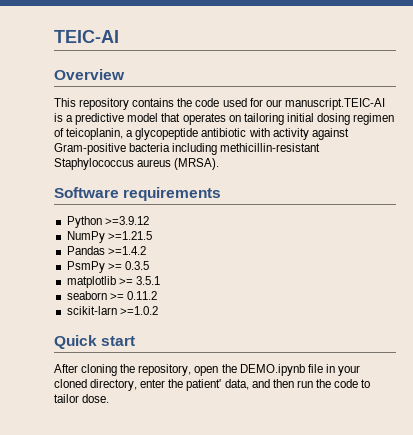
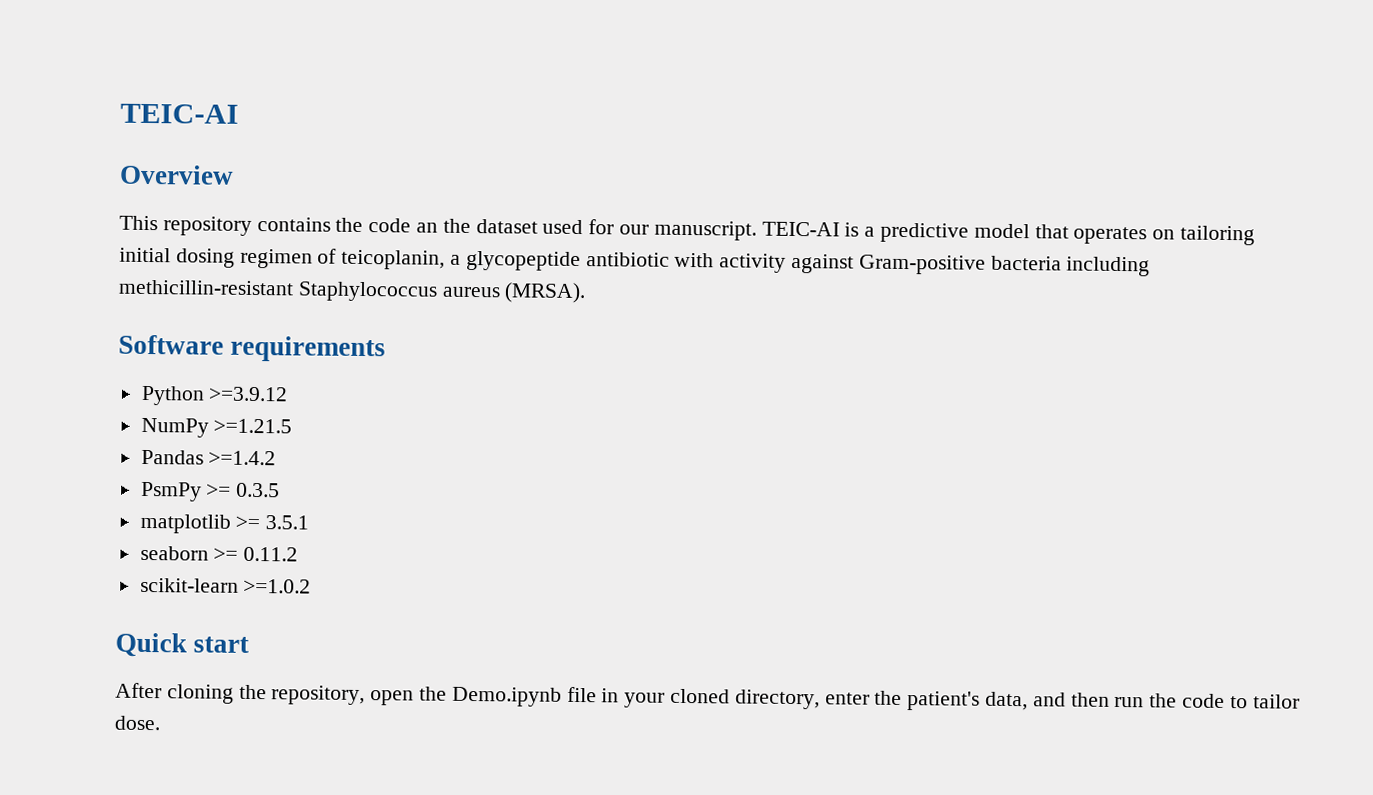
(220, 102) none -> [416,218,538,234] an the dataset
[284,98,385,110] manuscript.TEIC-AI -> [653,220,840,241] manuscript. TEIC-AI
[66,306,117,315] scikit-larn -> [139,577,239,593] scikit-learn
[239,364,305,376] DEMO.ipynb -> [451,686,562,707] Demo.ipynb
[186,379,222,391] patient' -> [907,691,981,711] patient's

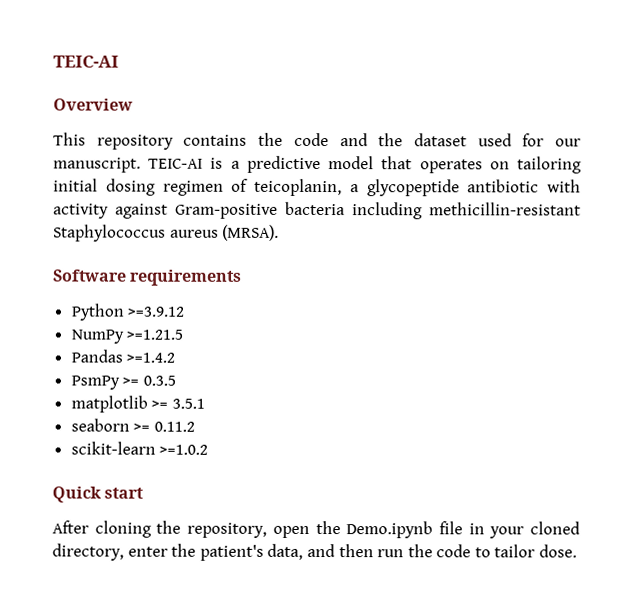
[416,222,439,233] an -> [339,133,368,147] and

